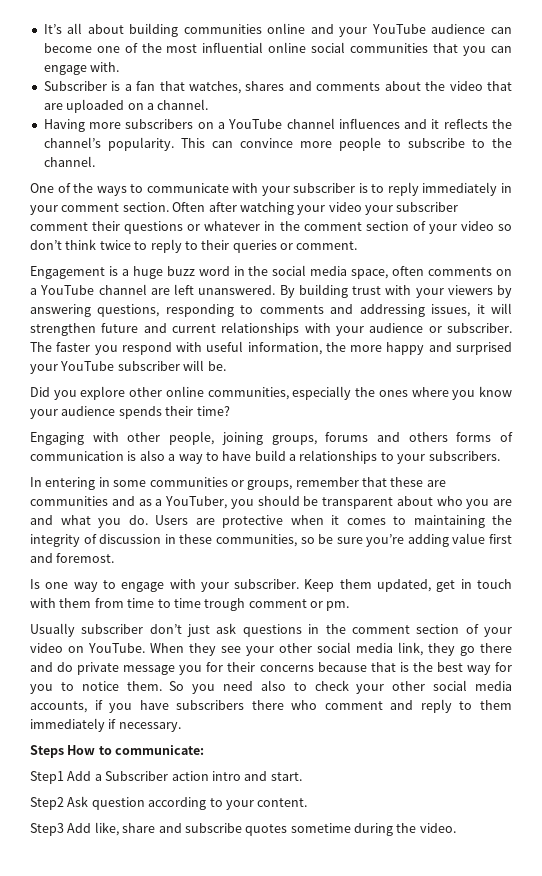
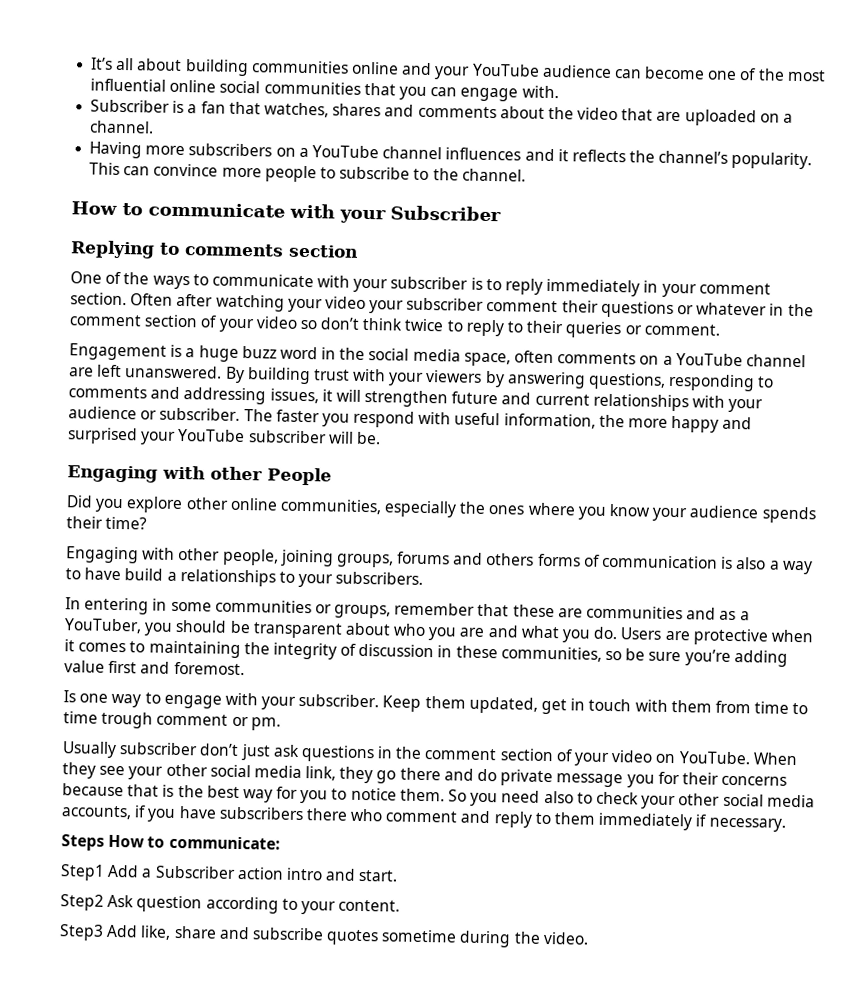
(95, 161) none -> [71,201,501,224] [70,240,358,259] // How to communicate with your Subscriber // Replying to comments section
(226, 366) none -> [67,465,332,486] // Engaging with other People

